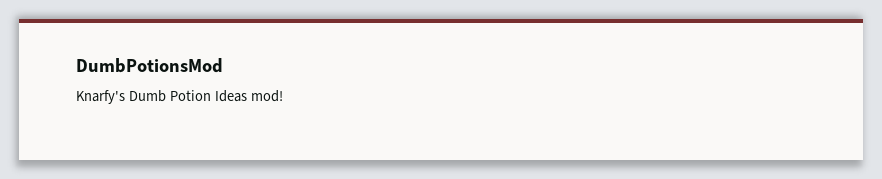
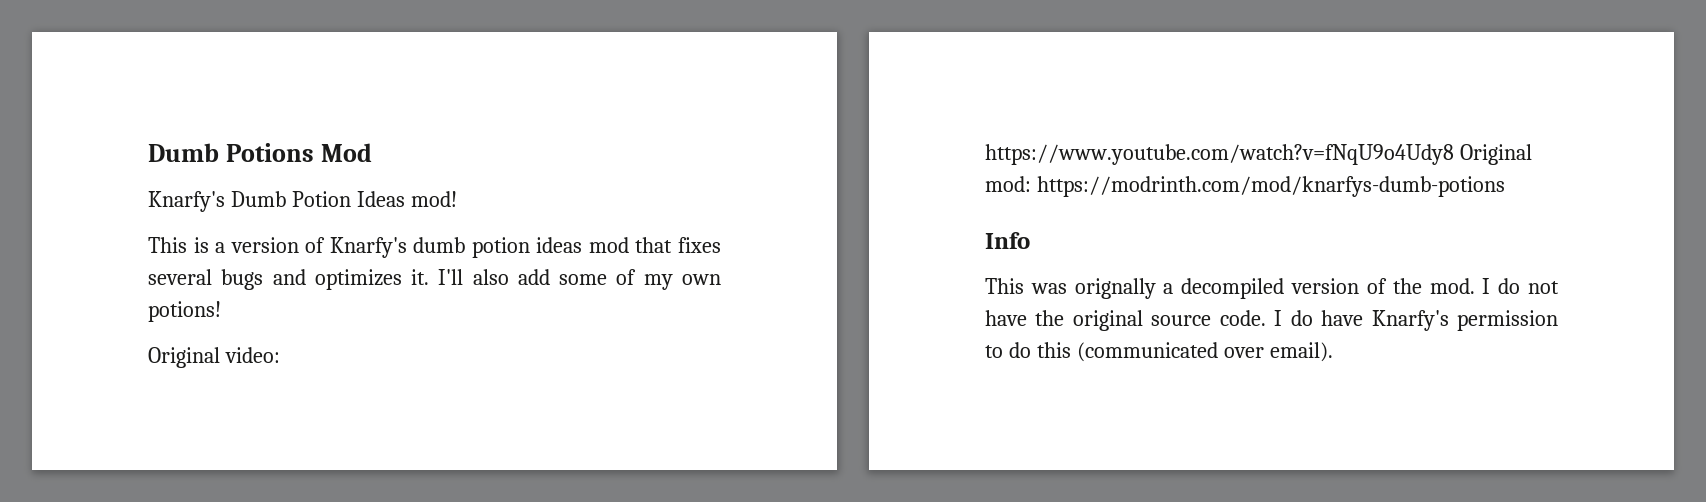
[76,58,223,73] DumbPotionsMod -> [148,143,372,162] Dumb Potions Mod
(283, 96) none -> [148,237,721,258] [148,269,721,290] [148,301,221,322] [148,347,280,368] [985,144,1532,165] [985,176,1505,197] [985,232,1030,249] [985,278,1559,299] [985,310,1558,331] [985,342,1333,362] // This is a version of Knarfy's dumb potion ideas mod that fixes several bugs and optimizes it. I'll also add some of my own potions! // Original video: https://www.youtube.com/watch?v=fNqU9o4Udy8 Original mod: https://modrinth.com/mod/knarfys-dumb-potions // Info // This was orignally a decompiled version of the mod. I do not have the original source code. I do have Knarfy's permission to do this (communicated over email).

